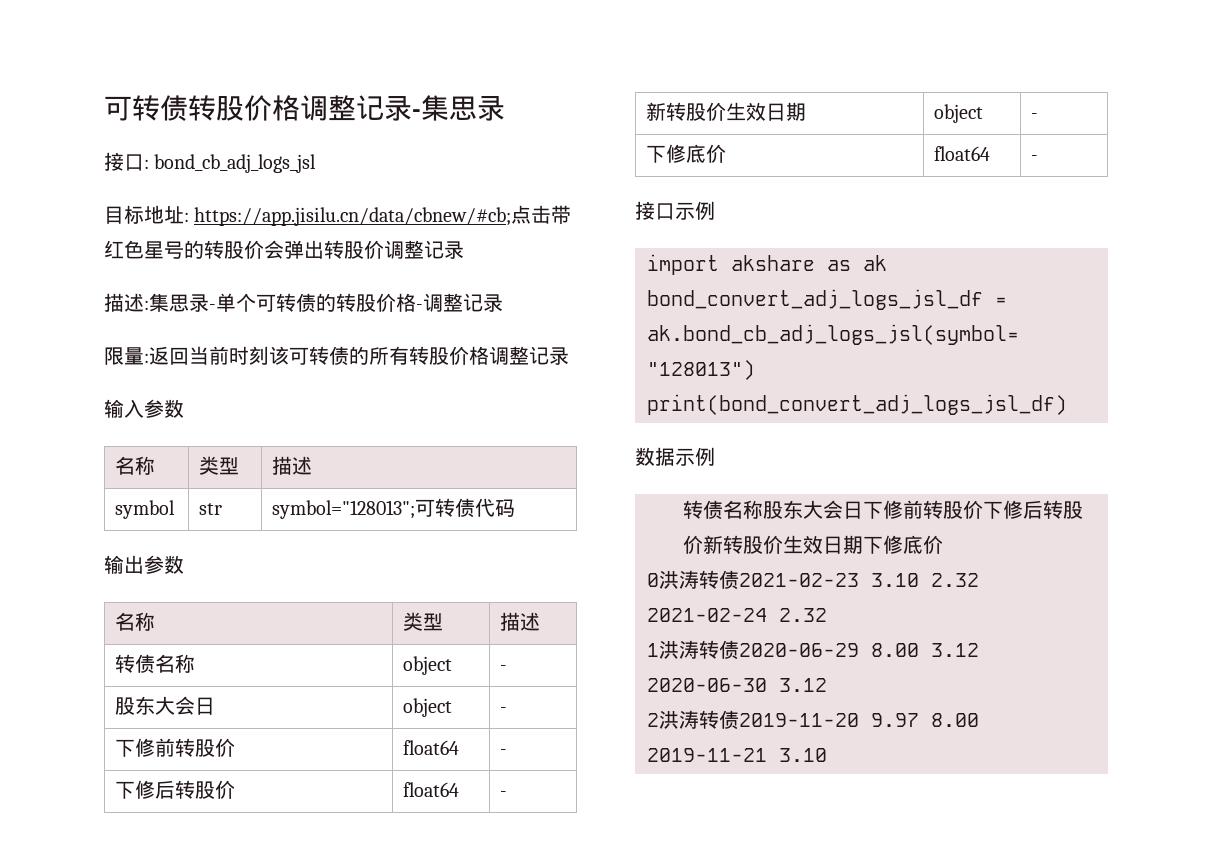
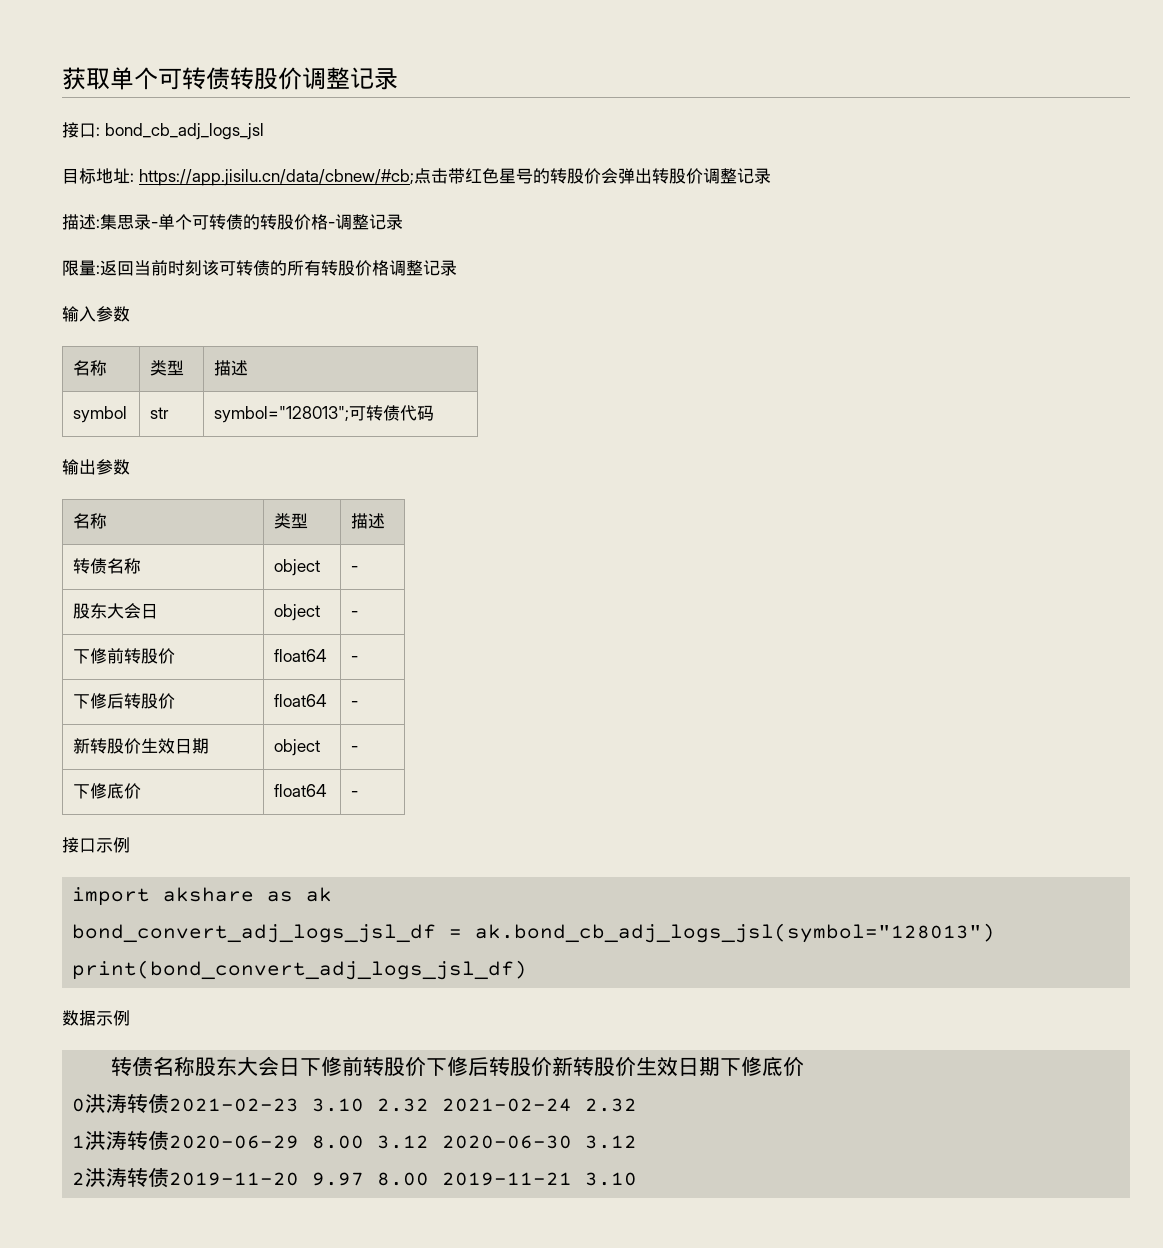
(104, 108) none -> [62,67,158,90] 获取单个
[272,95,505,121] 格调整记录-集思录 -> [302,67,398,90] 调整记录

